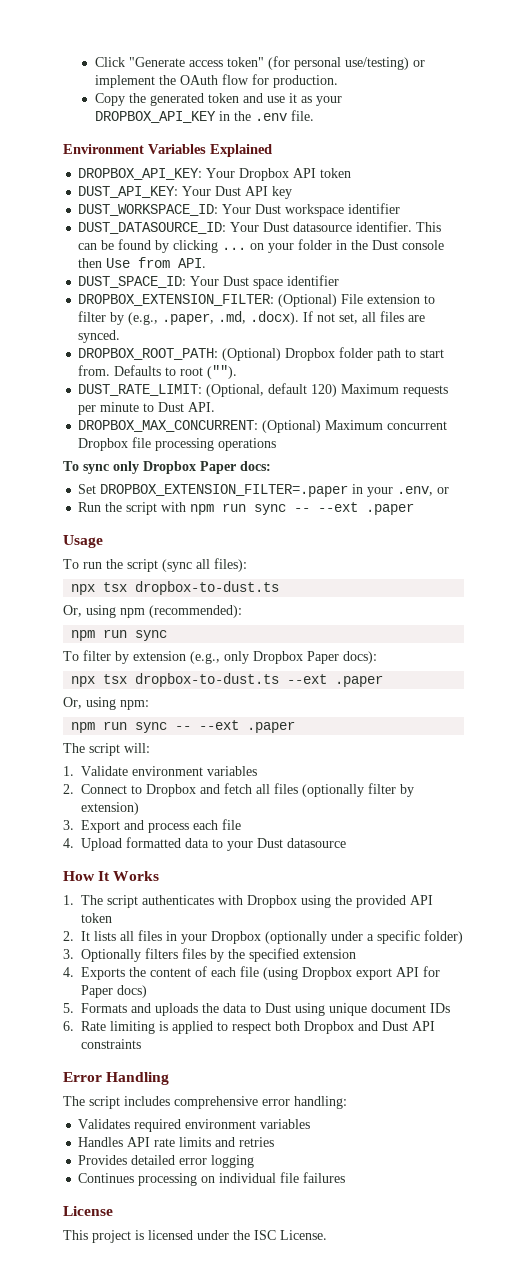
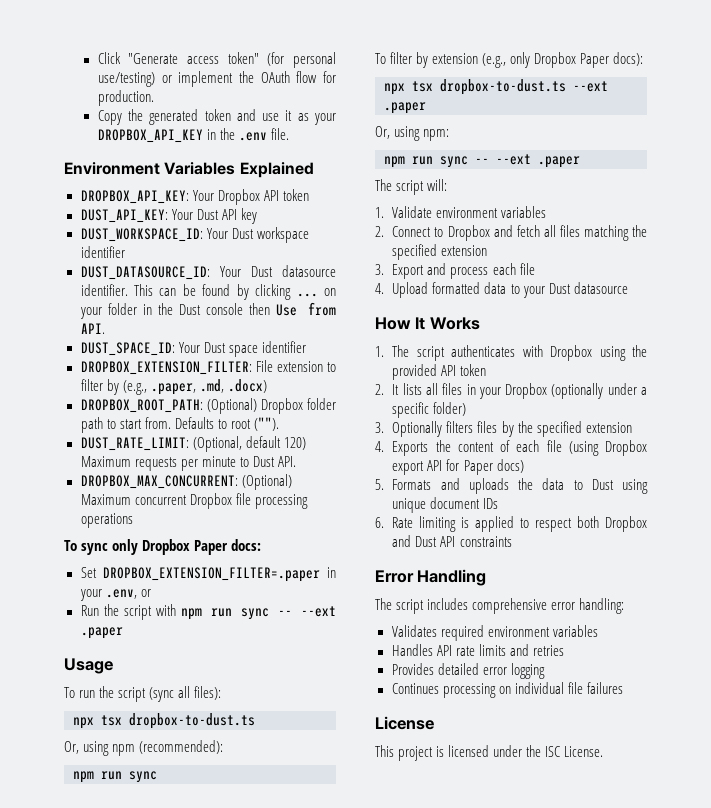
[278,294,338,307] (Optional) -> (252, 368) none
[250,311,426,325] [78,330,121,343] .docx). If not set, all files are synced. -> [227,379,267,393] .docx)
[302,783,414,797] [81,802,139,815] (optionally filter by extension) -> [583,225,647,241] [392,244,488,260] matching the specified extension

